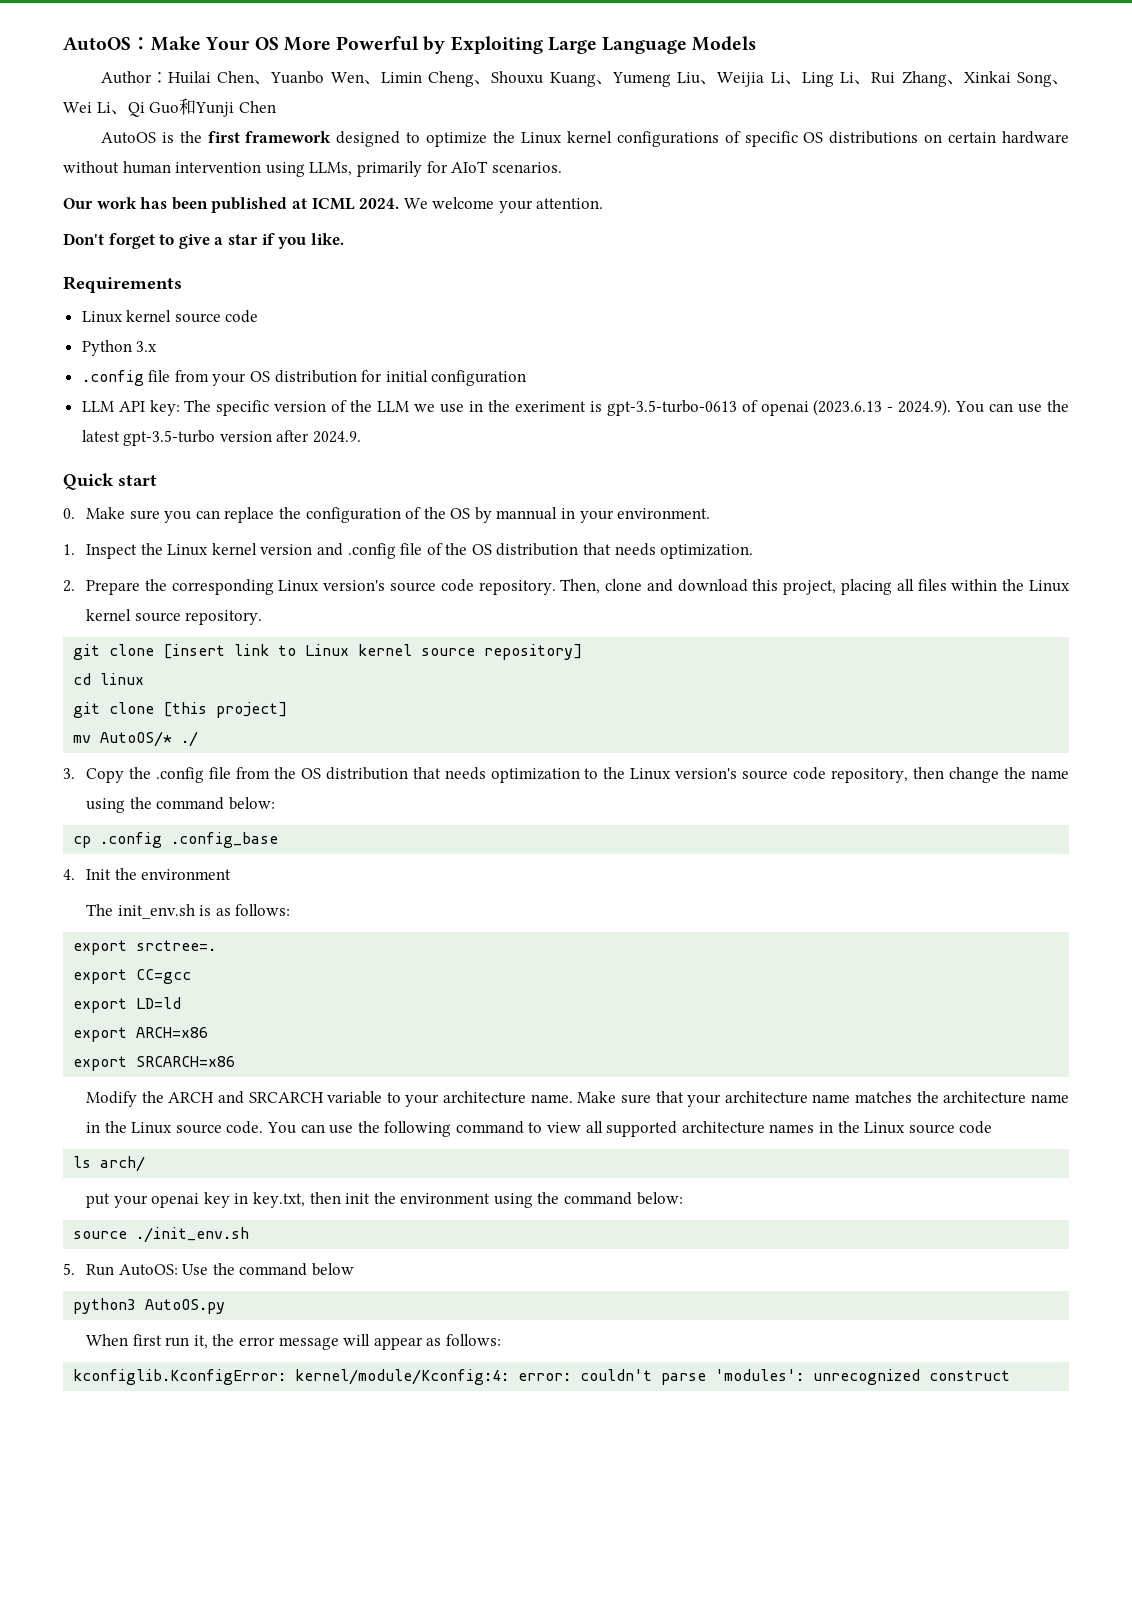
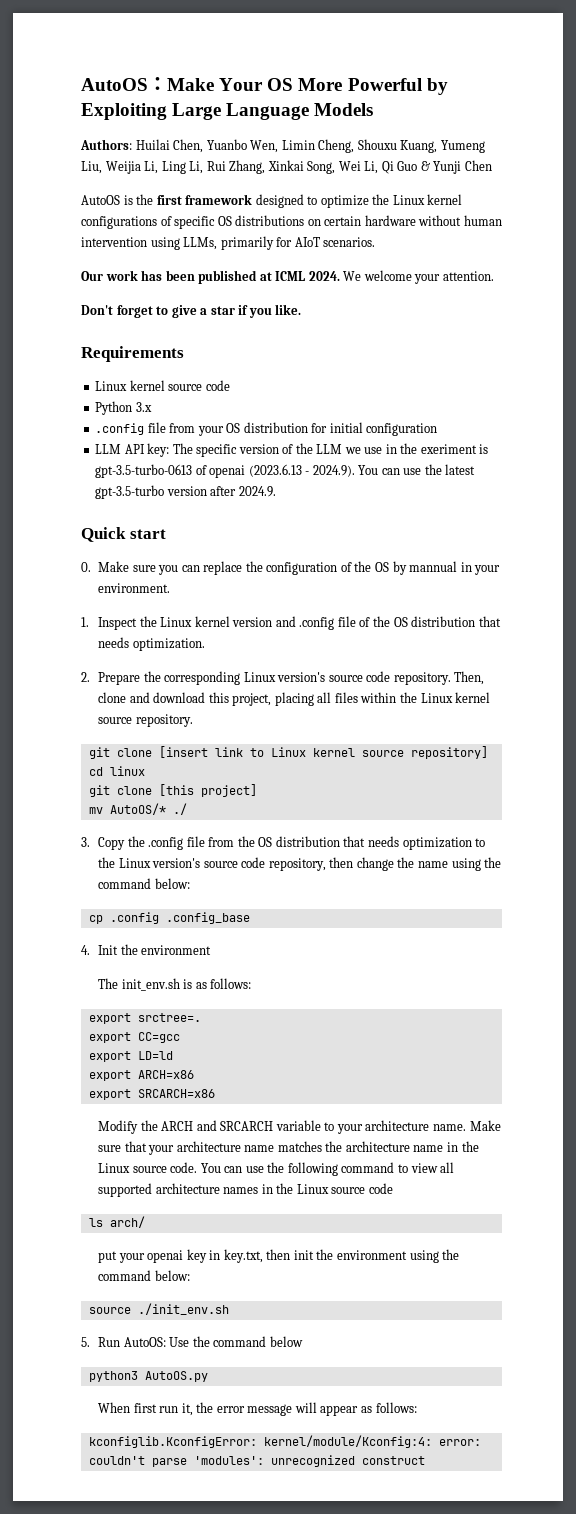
[100,71,1069,87] [63,102,128,115] Author：Huilai Chen、Yuanbo Wen、Limin Cheng、Shouxu Kuang、Yumeng Liu、Weijia Li、Ling Li、Rui Zhang、Xinkai Song、Wei Li、 -> [80,139,485,153] [81,160,379,174] Authors: Huilai Chen, Yuanbo Wen, Limin Cheng, Shouxu Kuang, Yumeng Liu, Weijia Li, Ling Li, Rui Zhang, Xinkai Song, Wei Li,
[179,98,197,115] 和 -> [420,161,430,171] &

